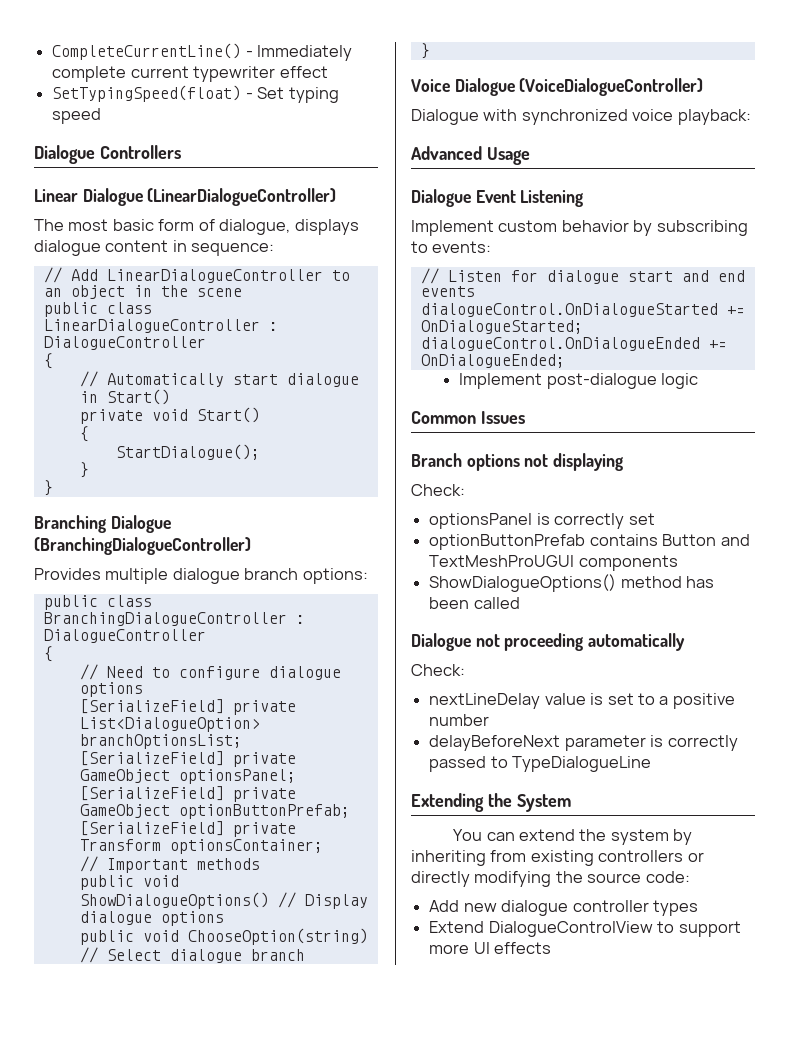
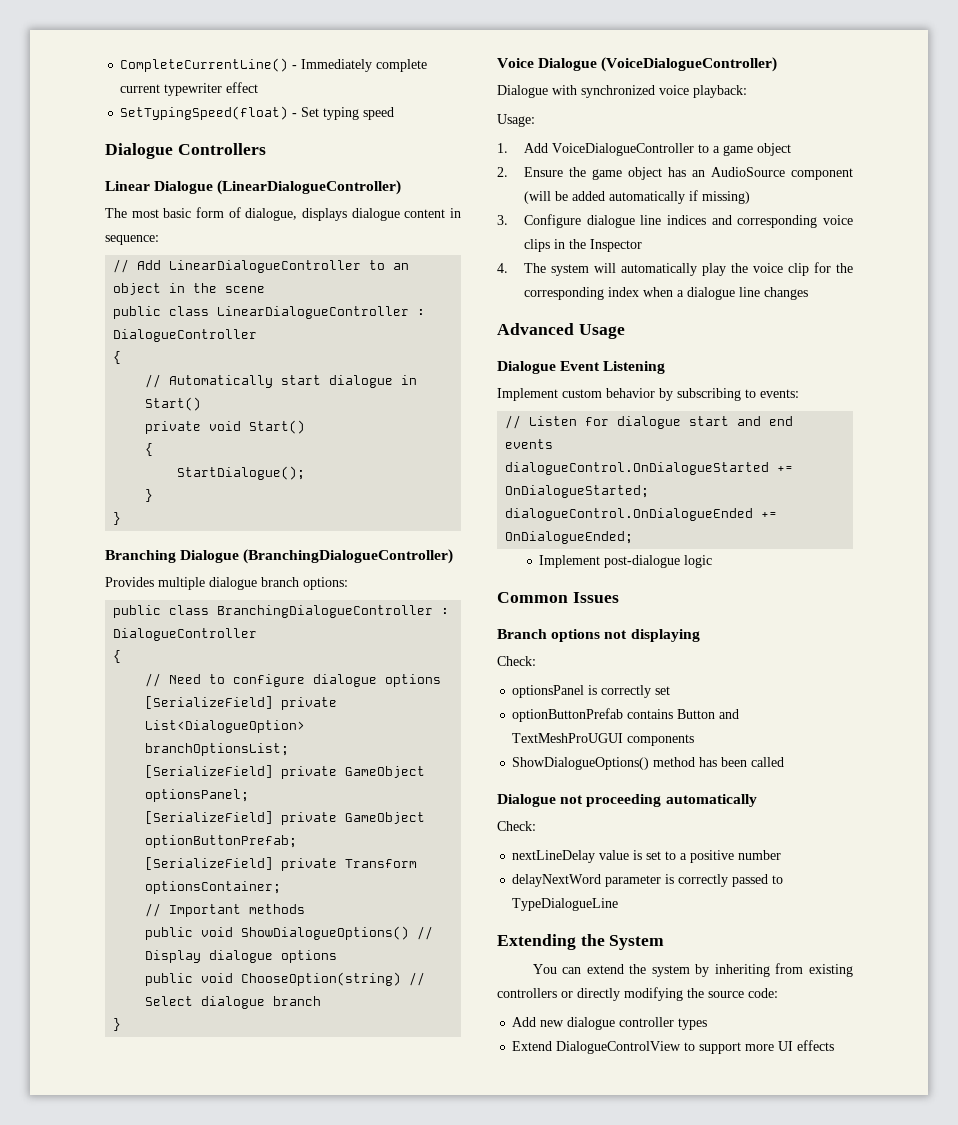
(751, 117) none -> [497,114,535,127] [497,143,791,156] [497,167,853,180] [523,190,750,204] [497,214,853,228] [523,239,642,252] [497,262,853,276] [523,287,808,300] // Usage: // 1. Add VoiceDialogueController to a game object // 2. Ensure the game object has an AudioSource component (will be added automatically if missing) // 3. Configure dialogue line indices and corresponding voice clips in the Inspector // 4. The system will automatically play the voice clip for the corresponding index when a dialogue line changes
[429,735,561,751] delayBeforeNext -> [512,874,602,887] delayNextWord

